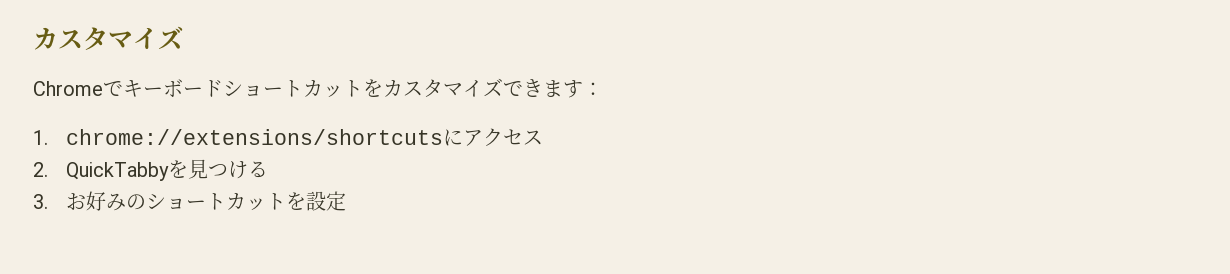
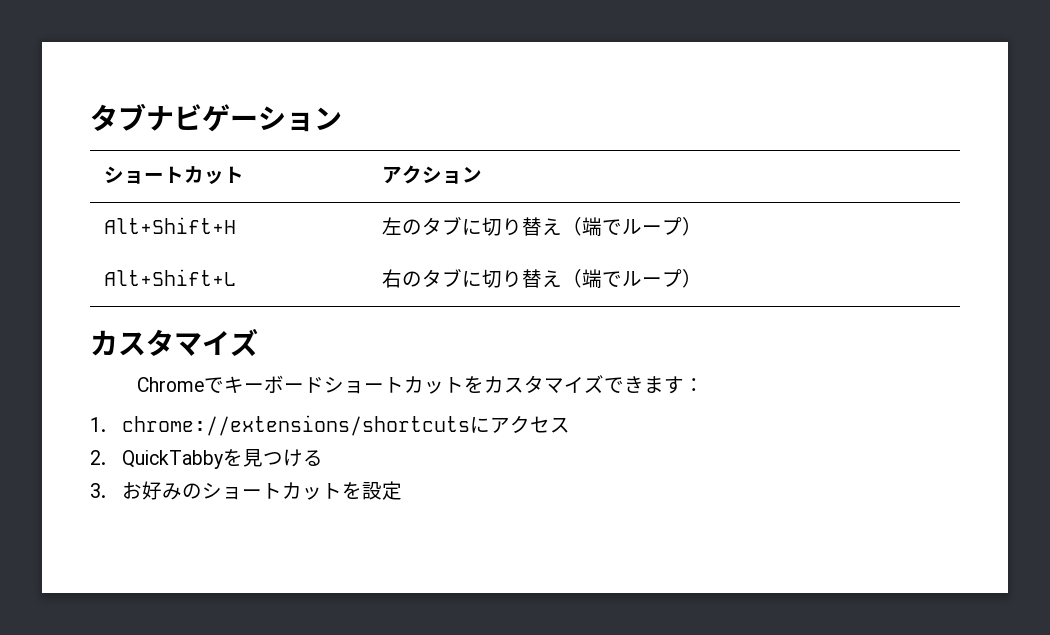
(33, 38) none -> [90,103,342,132] [104,166,245,184] [382,165,483,184] [104,217,237,234] [382,216,703,236] [104,269,237,286] [382,268,703,288] タブナビゲーション // ショートカット | アクション // Alt+Shift+H | 左のタブに切り替え（端でループ） // Alt+Shift+L | 右のタブに切り替え（端でループ） //

